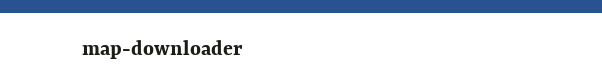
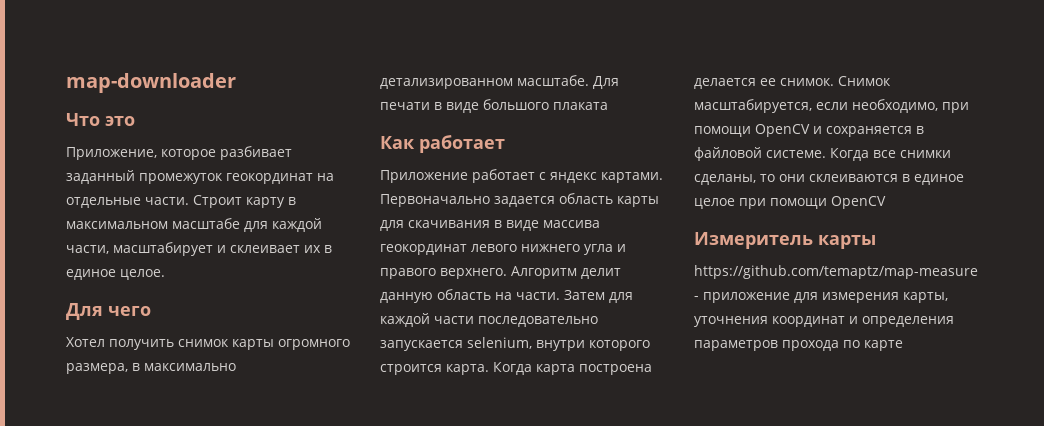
(243, 49) none -> [66,113,135,126] [66,146,292,160] [66,170,334,184] [66,195,296,208] [66,218,322,232] [66,242,332,256] [66,269,165,280] [66,303,151,320] [66,337,350,350] [66,363,236,374] [380,75,619,89] [380,99,608,113] [380,135,505,153] [380,169,663,183] [380,193,659,207] [380,220,600,231] [380,244,626,255] [380,266,621,279] [380,289,633,303] [380,313,598,327] [380,337,650,351] [380,362,652,375] [694,76,891,89] [694,99,969,113] [694,124,924,137] [694,147,951,161] [694,174,964,185] [694,196,886,209] [694,232,876,249] [694,265,978,279] [694,292,948,303] [694,316,954,327] [694,340,903,351] // Что это // Приложение, которое разбивает заданный промежуток геокординат на отдельные части. Строит карту в максимальном масштабе для каждой части, масштабирует и склеивает их в единое целое. // Для чего // Хотел получить снимок карты огромного размера, в максимально детализированном масштабе. Для печати в виде большого плаката // Как работает // Приложение работает с яндекс картами. Первоначально задается область карты для скачивания в виде массива геокординат левого нижнего угла и правого верхнего. Алгоритм делит данную область на части. Затем для каждой части последовательно запускается selenium, внутри которого строится карта. Когда карта построена делается ее снимок. Снимок масштабируется, если необходимо, при помощи OpenCV и сохраняется в файловой системе. Когда все снимки сделаны, то они склеиваются в единое целое при помощи OpenCV // Измеритель карты // https://github.com/temaptz/map-measure - приложение для измерения карты, уточнения координат и определения параметров прохода по карте

